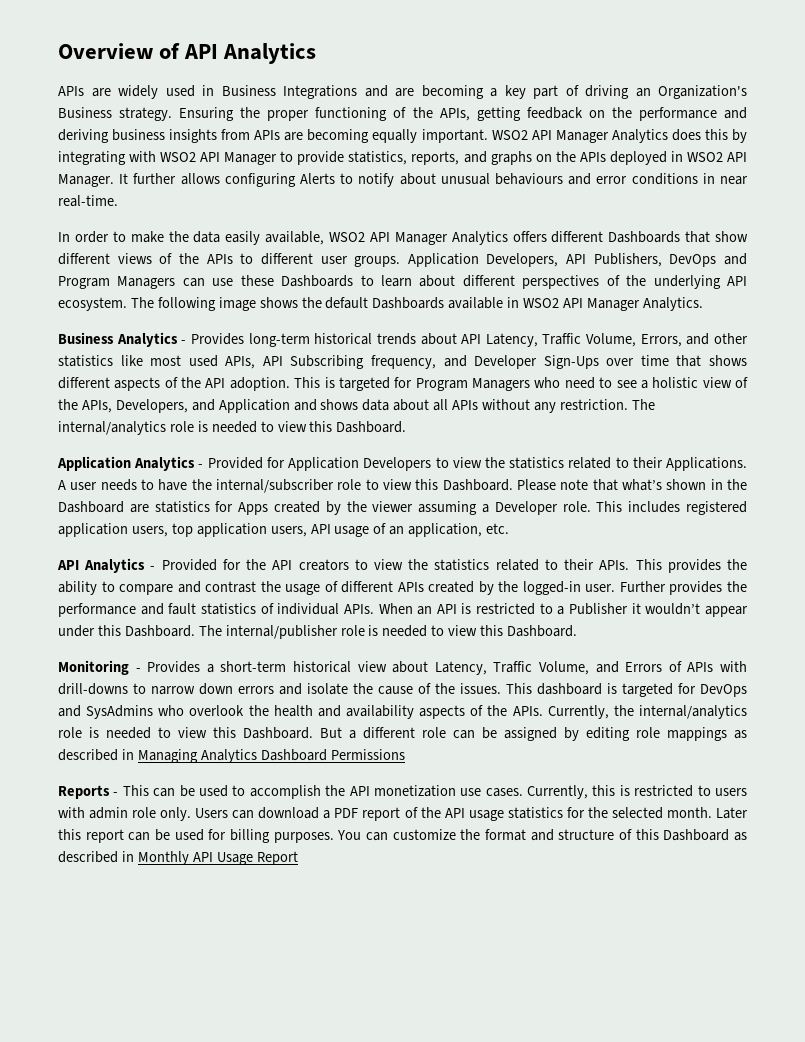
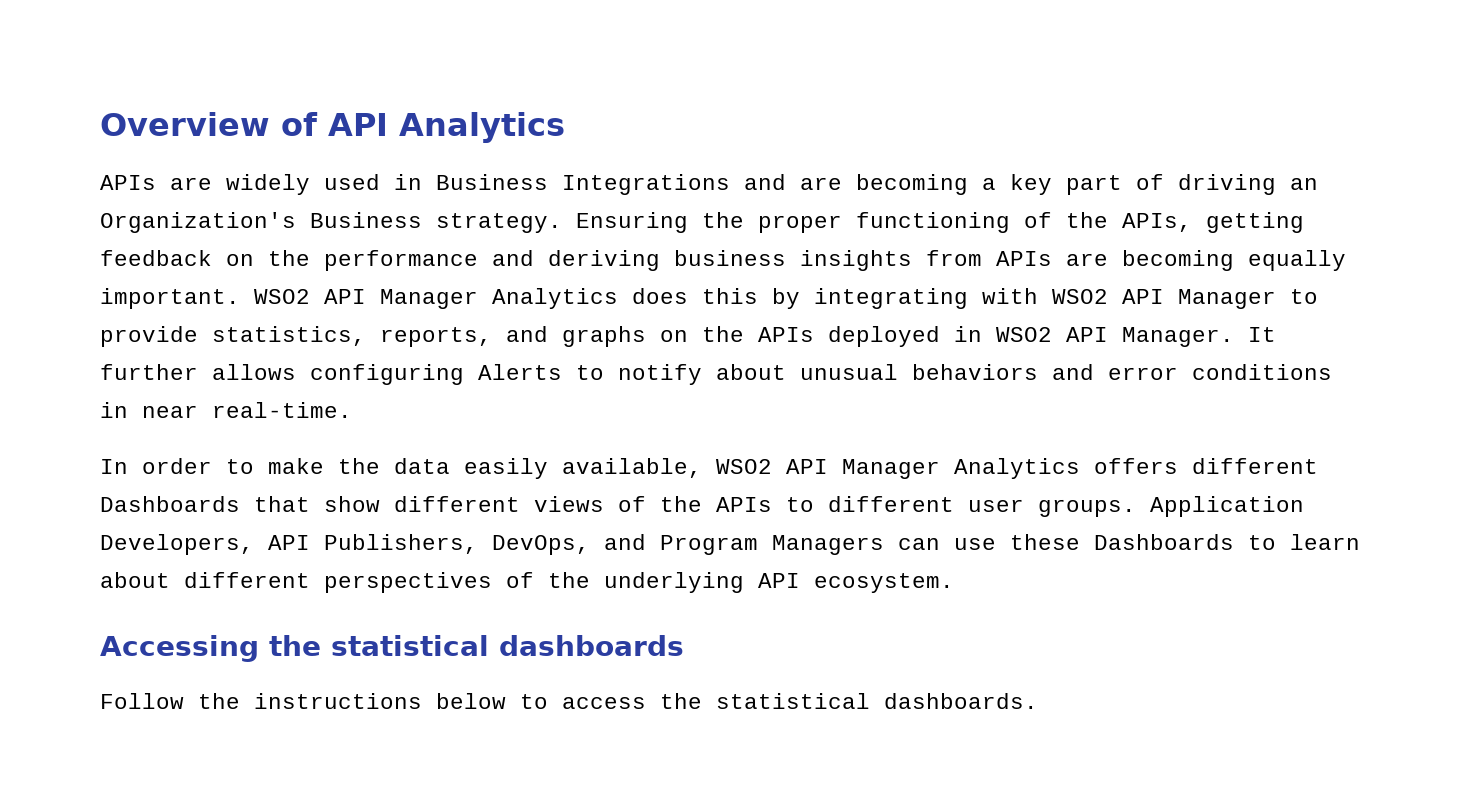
[494,173,563,185] behaviours -> [912,364,1038,380] behaviors
[669,254,717,267] DevOps -> [492,535,590,555] DevOps,
[130,297,703,311] [58,332,748,347] [58,355,747,369] [58,377,748,391] [58,399,655,413] [58,421,407,435] [57,456,747,471] [58,479,748,493] [58,501,747,515] [58,523,510,537] [57,558,747,573] [58,581,748,595] [58,603,748,617] [58,625,578,639] [58,660,748,675] [58,683,747,697] [58,705,747,719] [58,727,747,741] [58,749,405,763] [58,785,748,799] [58,807,748,821] [58,829,747,843] [58,851,298,865] The following image shows the default Dashboards available in WSO2 API Manager Analytics. // Business Analytics - Provides long-term historical trends about API Latency, Traffic Volume, Errors, and other statistics like most used APIs, API Subscribing frequency, and Developer Sign-Ups over time that shows different aspects of the API adoption. This is targeted for Program Managers who need to see a holistic view of the APIs, Developers, and Application and shows data about all APIs without any restriction. The internal/analytics role is needed to view this Dashboard. // Application Analytics - Provided for Application Developers to view the statistics related to their Applications. A user needs to have the internal/subscriber role to view this Dashboard. Please note that what’s shown in the Dashboard are statistics for Apps created by the viewer assuming a Developer role. This includes registered application users, top application users, API usage of an application, etc. // API Analytics - Provided for the API creators to view the statistics related to their APIs. This provides the ability to compare and contrast the usage of different APIs created by the logged-in user. Further provides the performance and fault statistics of individual APIs. When an API is restricted to a Publisher it wouldn’t appear under this Dashboard. The internal/publisher role is needed to view this Dashboard. // Monitoring - Provides a short-term historical view about Latency, Traffic Volume, and Errors of APIs with drill-downs to narrow down errors and isolate the cause of the issues. This dashboard is targeted for DevOps and SysAdmins who overlook the health and availability aspects of the APIs. Currently, the internal/analytics role is needed to view this Dashboard. But a different role can be assigned by editing role mappings as described in Managing Analytics Dashboard Permissions // Reports - This can be used to accomplish the API monetization use cases. Currently, this is restricted to users with admin role only. Users can download a PDF report of the API usage statistics for the selected month. Later this report can be used for billing purposes. You can customize the format and structure of this Dashboard as described in Monthly API Usage Report -> [100,635,684,662] [100,693,1038,709] // Accessing the statistical dashboards // Follow the instructions below to access the statistical dashboards.

